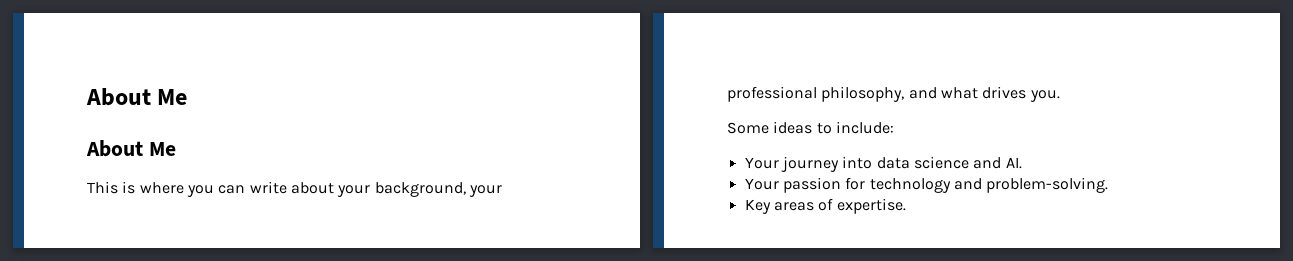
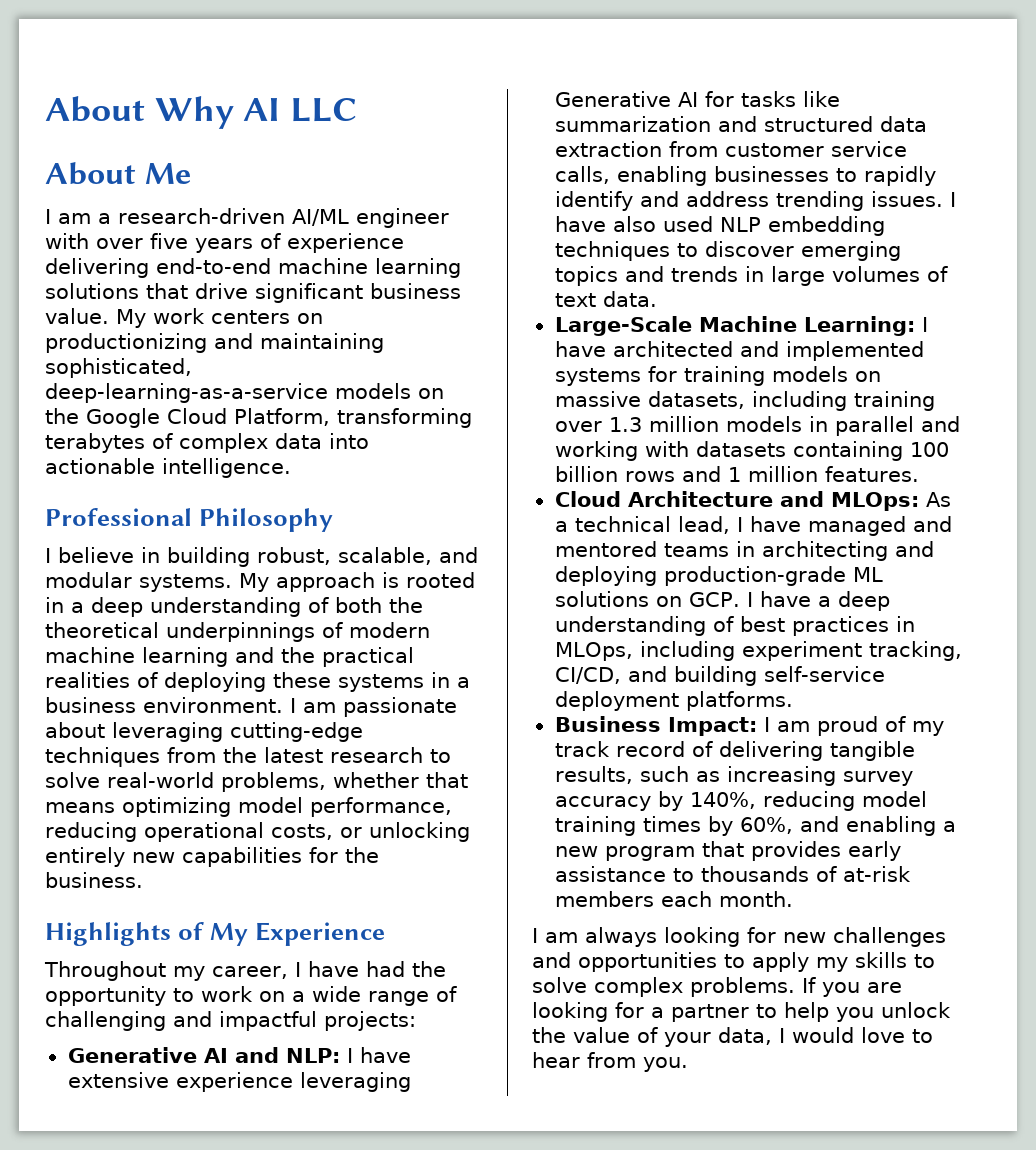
[86,88,188,106] [86,140,176,157] [87,181,502,197] [727,86,1060,102] [727,121,894,134] [744,156,1022,172] [744,177,1109,193] [744,198,906,214] About Me // About Me // This is where you can write about your background, your professional philosophy, and what drives you. // Some ideas to include: // Your journey into data science and AI. // Your passion for technology and problem-solving. // Key areas of expertise. -> [45,96,358,129] [45,162,192,185] [45,208,449,228] [45,233,404,253] [45,258,461,278] [45,283,461,303] [45,308,323,328] [45,333,384,353] [45,358,192,378] [45,383,444,403] [45,408,472,428] [45,433,369,453] [45,458,291,478] [45,508,334,532] [45,547,478,567] [45,572,475,592] [45,597,423,617] [45,622,430,642] [45,647,414,667] [45,672,470,692] [45,697,457,717] [45,722,363,742] [45,747,451,767] [45,772,468,792] [45,797,452,817] [45,822,470,842] [45,847,379,867] [45,872,143,888] [45,922,386,946] [44,961,446,981] [45,986,457,1006] [45,1011,416,1031] [67,1047,411,1063] [67,1072,411,1092] [554,91,840,107] [554,116,927,132] [554,141,907,157] [554,166,936,186] [554,191,956,211] [554,216,885,236] [554,241,901,261] [554,266,948,286] [554,291,657,307] [554,316,928,336] [554,341,924,361] [554,366,881,386] [554,391,935,411] [554,416,960,436] [554,441,949,461] [554,466,919,482] [554,491,951,511] [554,516,952,536] [554,541,934,561] [554,566,883,586] [554,591,890,611] [554,616,915,636] [554,641,962,661] [554,666,885,686] [554,691,793,711] [554,716,944,736] [554,741,915,761] [554,766,913,786] [554,791,927,811] [554,816,956,836] [554,841,901,861] [554,866,911,882] [554,891,793,907] [532,927,946,947] [532,952,935,972] [532,977,902,997] [532,1002,951,1022] [532,1027,933,1047] [532,1052,688,1072] About Why AI LLC // About Me // I am a research-driven AI/ML engineer with over five years of experience delivering end-to-end machine learning solutions that drive significant business value. My work centers on productionizing and maintaining sophisticated, deep-learning-as-a-service models on the Google Cloud Platform, transforming terabytes of complex data into actionable intelligence. // Professional Philosophy // I believe in building robust, scalable, and modular systems. My approach is rooted in a deep understanding of both the theoretical underpinnings of modern machine learning and the practical realities of deploying these systems in a business environment. I am passionate about leveraging cutting-edge techniques from the latest research to solve real-world problems, whether that means optimizing model performance, reducing operational costs, or unlocking entirely new capabilities for the business. // Highlights of My Experience // Throughout my career, I have had the opportunity to work on a wide range of challenging and impactful projects: // Generative AI and NLP: I have extensive experience leveraging Generative AI for tasks like summarization and structured data extraction from customer service calls, enabling businesses to rapidly identify and address trending issues. I have also used NLP embedding techniques to discover emerging topics and trends in large volumes of text data. // Large-Scale Machine Learning: I have architected and implemented systems for training models on massive datasets, including training over 1.3 million models in parallel and working with datasets containing 100 billion rows and 1 million features. // Cloud Architecture and MLOps: As a technical lead, I have managed and mentored teams in architecting and deploying production-grade ML solutions on GCP. I have a deep understanding of best practices in MLOps, including experiment tracking, CI/CD, and building self-service deployment platforms. // Business Impact: I am proud of my track record of delivering tangible results, such as increasing survey accuracy by 140%, reducing model training times by 60%, and enabling a new program that provides early assistance to thousands of at-risk members each month. // I am always looking for new challenges and opportunities to apply my skills to solve complex problems. If you are looking for a partner to help you unlock the value of your data, I would love to hear from you.

